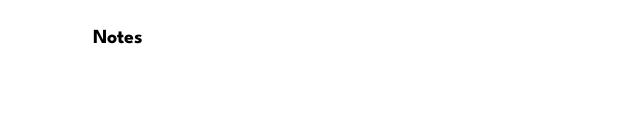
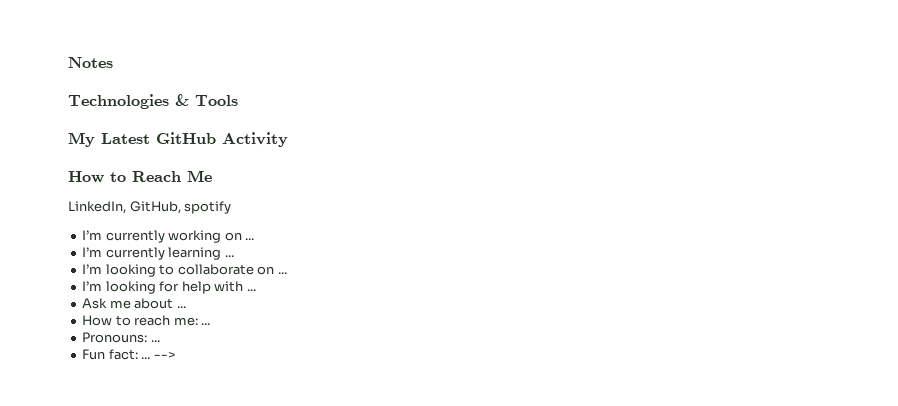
(143, 36) none -> [68,94,238,109] [68,132,288,147] [68,170,212,183] [68,201,232,214] [82,230,255,243] [82,247,234,260] [82,264,287,277] [82,281,256,294] [82,298,186,309] [82,315,211,326] [82,332,160,343] [82,349,176,360] // Technologies & Tools // My Latest GitHub Activity // How to Reach Me // LinkedIn, GitHub, spotify // I’m currently working on ... // I’m currently learning ... // I’m looking to collaborate on ... // I’m looking for help with ... // Ask me about ... // How to reach me: ... // Pronouns: ... // Fun fact: ... -->

